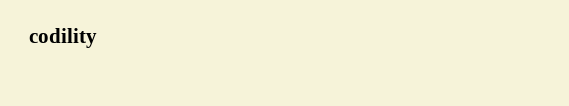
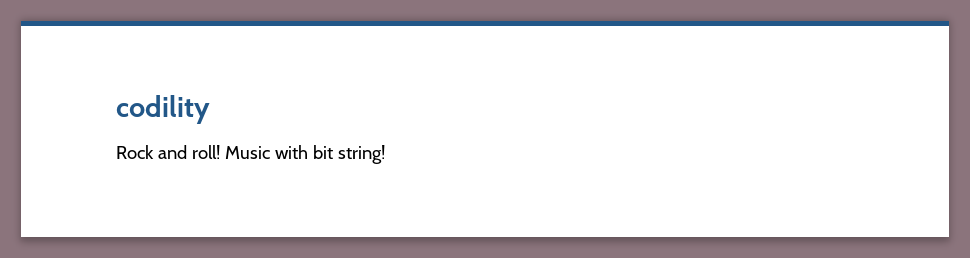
(97, 38) none -> [116,145,385,164] // Rock and roll! Music with bit string!

